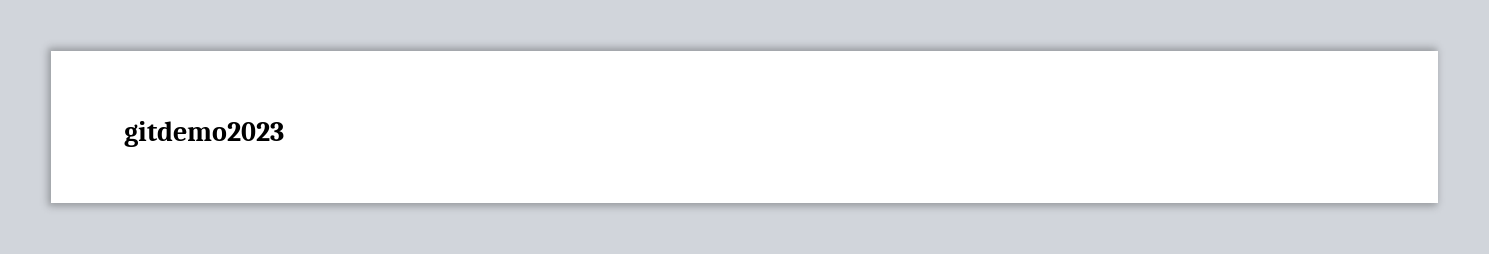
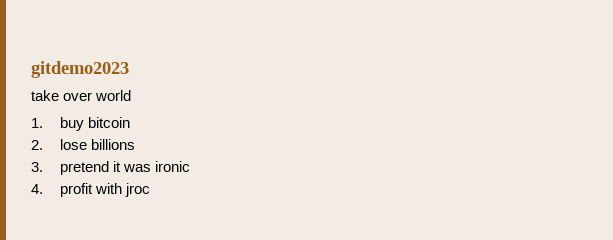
(284, 134) none -> [31,90,132,101] [31,117,131,131] [31,139,136,150] [31,161,191,175] [31,183,151,197] // take over world // 1. buy bitcoin // 2. lose billions // 3. pretend it was ironic // 4. profit with jroc

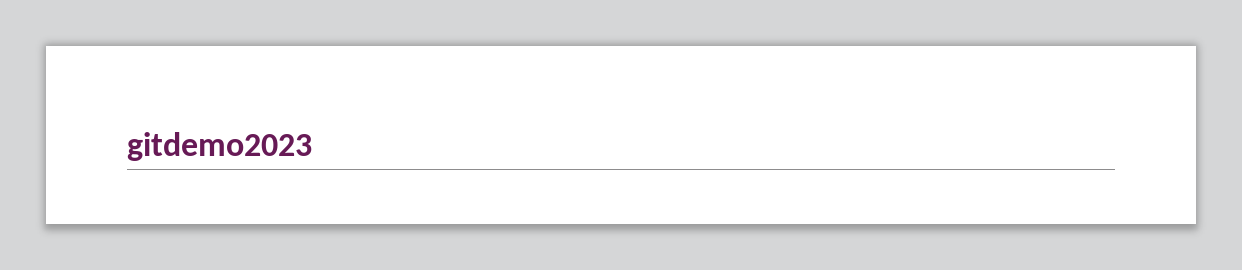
[31,90,132,101] [31,117,131,131] [31,139,136,150] [31,161,191,175] [31,183,151,197] // take over world // 1. buy bitcoin // 2. lose billions // 3. pretend it was ironic // 4. profit with jroc -> (312, 146) none

